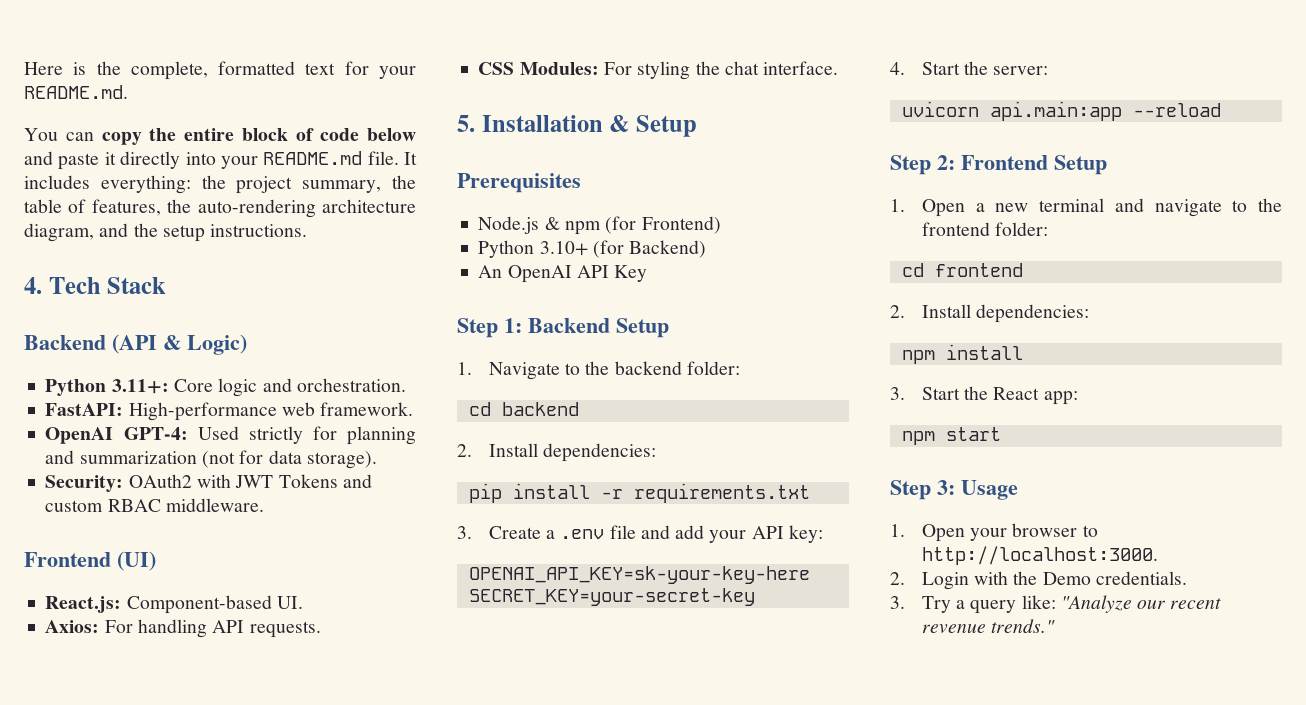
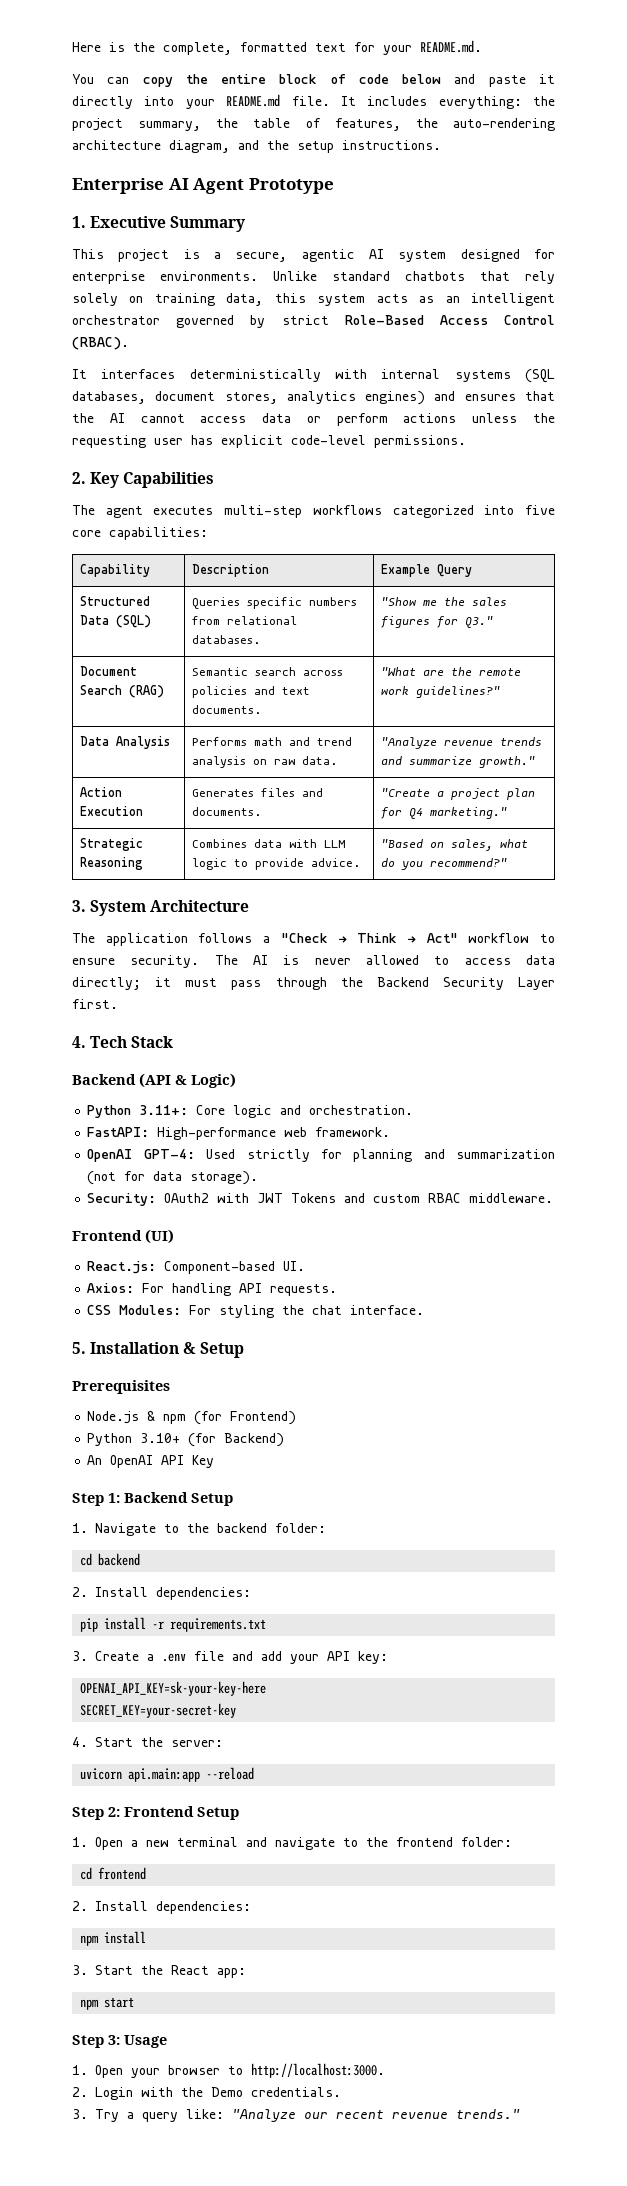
(308, 230) none -> [72,178,334,194] [72,216,246,232] [72,249,555,262] [72,271,555,284] [72,293,556,306] [72,315,555,328] [72,337,129,350] [72,369,555,383] [72,391,555,405] [72,413,555,426] [72,435,466,448] [72,472,215,488] [72,505,555,518] [72,527,208,540] [79,564,150,577] [191,564,269,577] [380,564,472,577] [79,596,150,606] [79,615,151,628] [191,597,357,609] [191,616,297,625] [191,635,260,644] [380,597,507,606] [380,616,493,628] [79,666,137,676] [79,685,164,698] [191,667,343,676] [191,686,310,698] [191,705,261,714] [380,667,521,676] [380,686,500,698] [79,736,170,749] [191,737,352,746] [191,756,337,768] [380,737,542,749] [380,756,535,768] [79,787,122,797] [79,806,143,816] [191,788,323,797] [191,807,261,816] [380,788,535,800] [380,807,507,819] [79,838,143,851] [79,857,143,870] [191,839,345,848] [191,858,360,870] [380,839,528,851] [380,858,507,870] [72,900,250,916] [72,933,555,946] [72,955,555,968] [72,977,555,990] [72,999,118,1009] // Enterprise AI Agent Prototype // 1. Executive Summary // This project is a secure, agentic AI system designed for enterprise environments. Unlike standard chatbots that rely solely on training data, this system acts as an intelligent orchestrator governed by strict Role-Based Access Control (RBAC). // It interfaces deterministically with internal systems (SQL databases, document stores, analytics engines) and ensures that the AI cannot access data or perform actions unless the requesting user has explicit code-level permissions. // 2. Key Capabilities // The agent executes multi-step workflows categorized into five core capabilities: // Capability | Description | Example Query // Structured Data (SQL) | Queries specific numbers from relational databases. | "Show me the sales figures for Q3." // Document Search (RAG) | Semantic search across policies and text documents. | "What are the remote work guidelines?" // Data Analysis | Performs math and trend analysis on raw data. | "Analyze revenue trends and summarize growth." // Action Execution | Generates files and documents. | "Create a project plan for Q4 marketing." // Strategic Reasoning | Combines data with LLM logic to provide advice. | "Based on sales, what do you recommend?" // 3. System Architecture // The application follows a "Check → Think → Act" workflow to ensure security. The AI is never allowed to access data directly; it must pass through the Backend Security Layer first.

